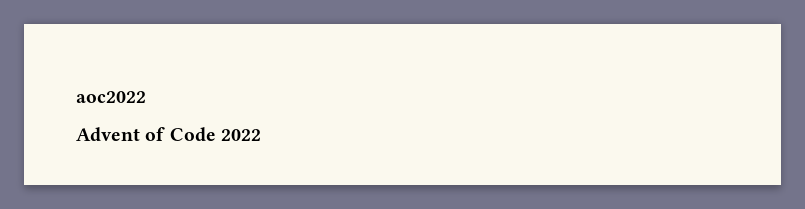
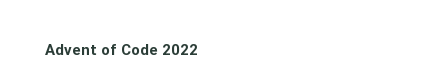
[76,91,146,103] aoc2022 // -> (45, 49) none

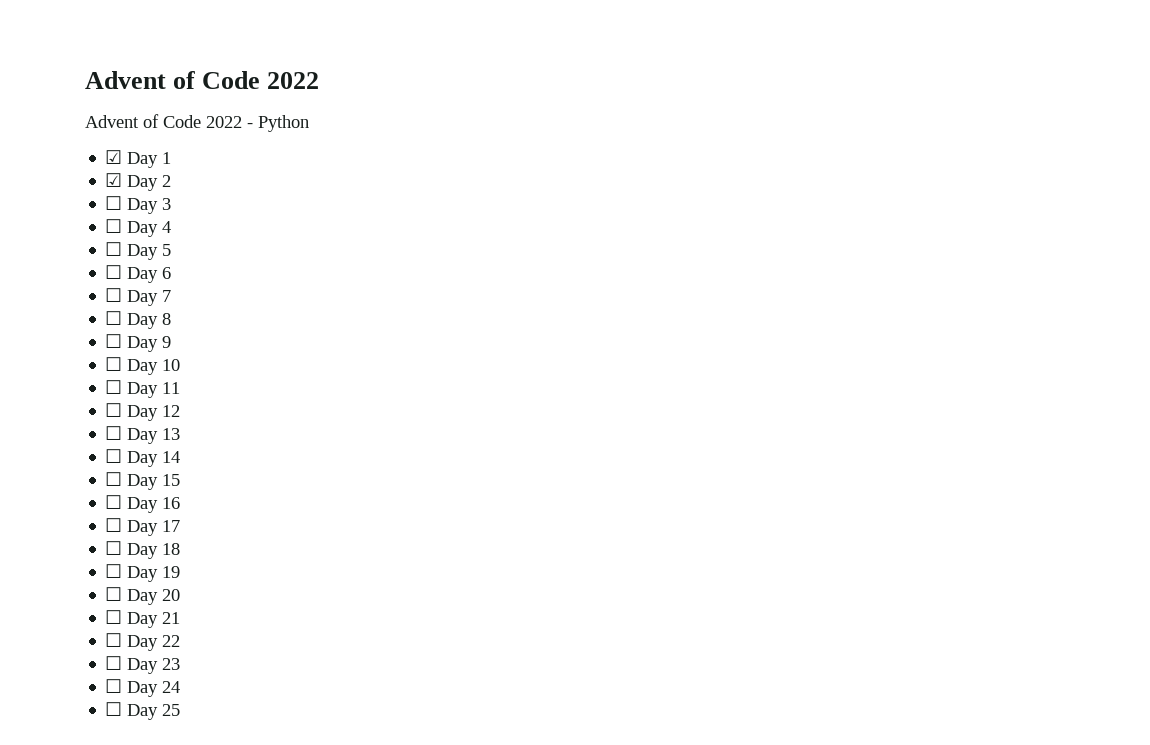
[45,44,199,55] Advent of Code 2022 -> [85,71,320,89] [85,114,309,132] [105,150,172,168] [105,173,172,191] [105,196,172,214] [105,219,172,237] [105,242,172,260] [105,265,172,283] [105,288,172,306] [105,311,172,329] [105,334,172,352] [105,357,181,375] [105,380,181,398] [105,403,181,421] [105,426,181,444] [105,449,181,467] [105,472,181,490] [105,495,181,513] [105,518,181,536] [105,541,181,559] [105,564,181,582] [105,587,181,605] [105,610,181,628] [105,633,181,651] [105,656,181,674] [105,679,181,697] [105,702,181,720] Advent of Code 2022 // Advent of Code 2022 - Python // ☑ Day 1 // ☑ Day 2 // ☐ Day 3 // ☐ Day 4 // ☐ Day 5 // ☐ Day 6 // ☐ Day 7 // ☐ Day 8 // ☐ Day 9 // ☐ Day 10 // ☐ Day 11 // ☐ Day 12 // ☐ Day 13 // ☐ Day 14 // ☐ Day 15 // ☐ Day 16 // ☐ Day 17 // ☐ Day 18 // ☐ Day 19 // ☐ Day 20 // ☐ Day 21 // ☐ Day 22 // ☐ Day 23 // ☐ Day 24 // ☐ Day 25

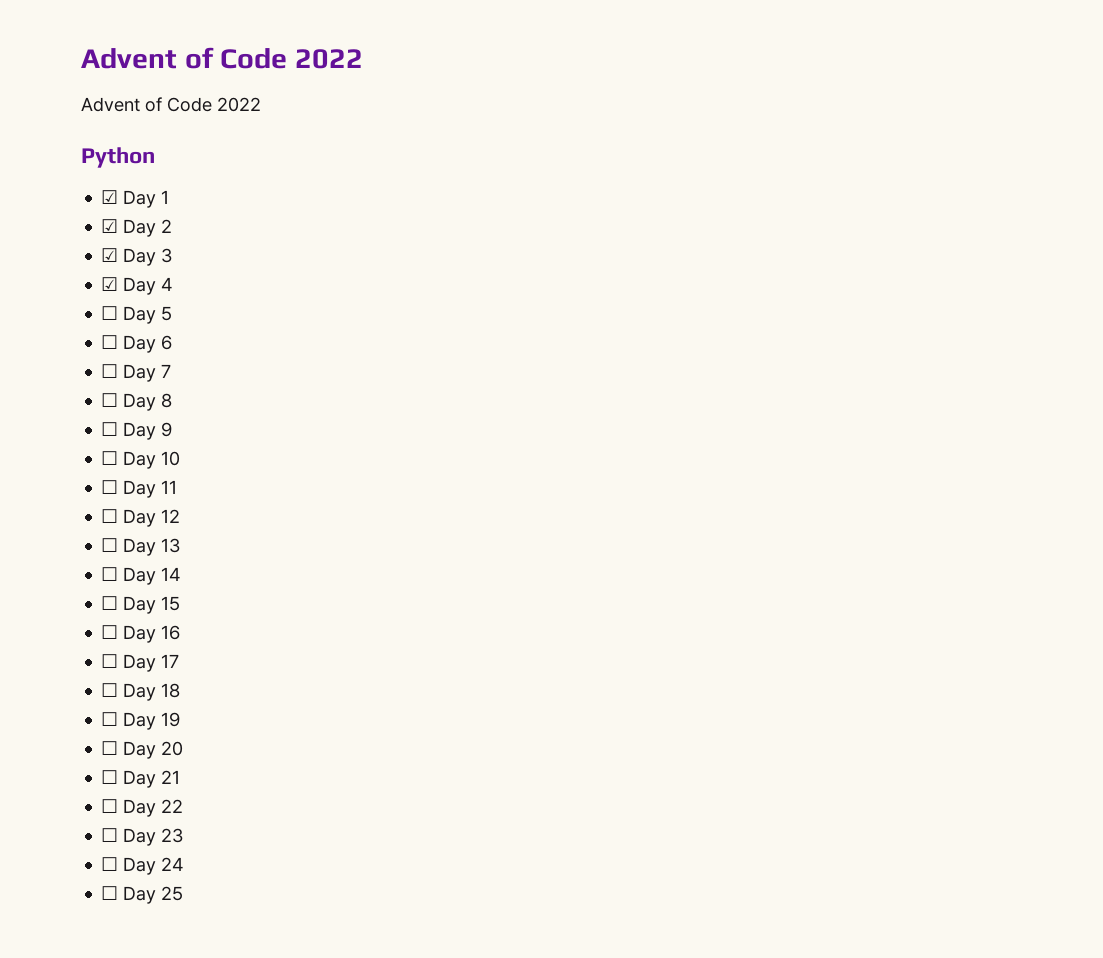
[247,123,253,128] - -> (261, 104) //
[105,196,123,210] ☐ -> [101,248,119,262] ☑
[105,219,123,233] ☐ -> [101,277,119,291] ☑

